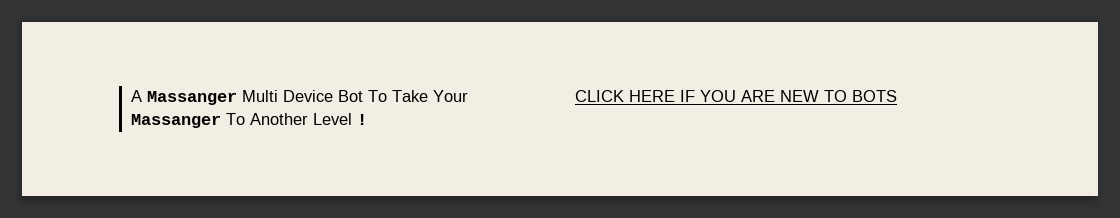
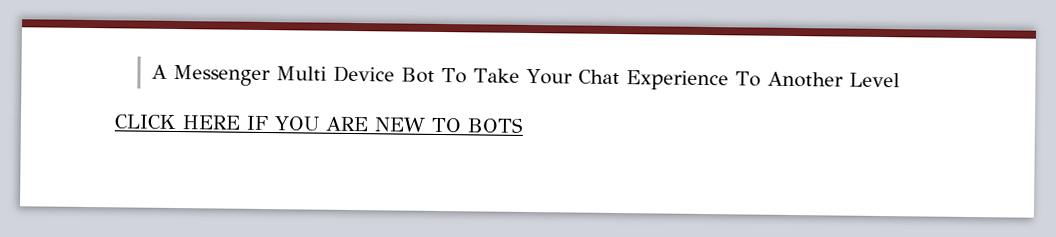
[146,91,237,105] Massanger -> [173,64,272,87] Messenger
[130,114,221,128] Massanger -> [578,69,730,91] Chat Experience
[356,114,367,125] ! -> (901, 80) none

